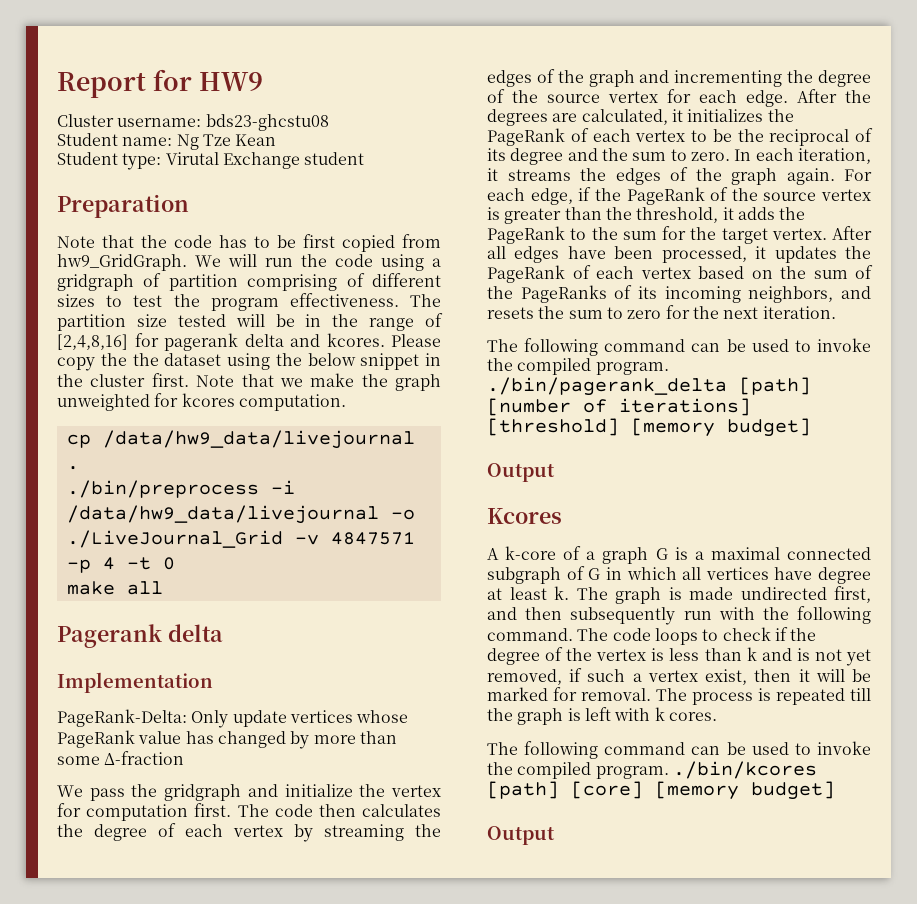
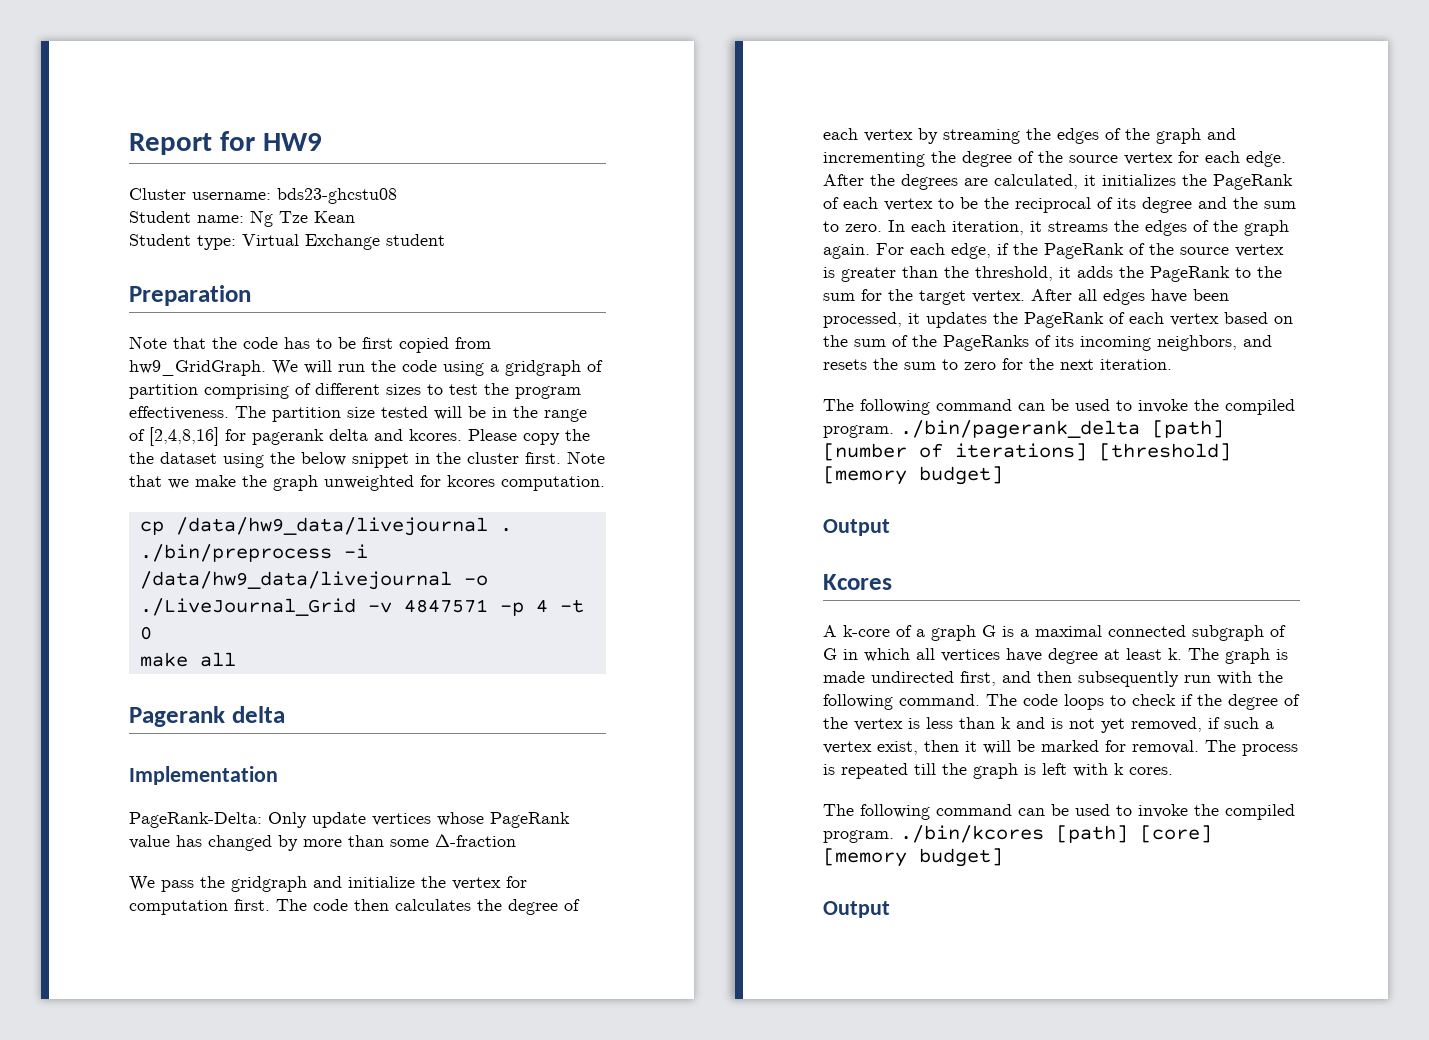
[165,152,219,165] Virutal -> [242,234,299,246] Virtual

